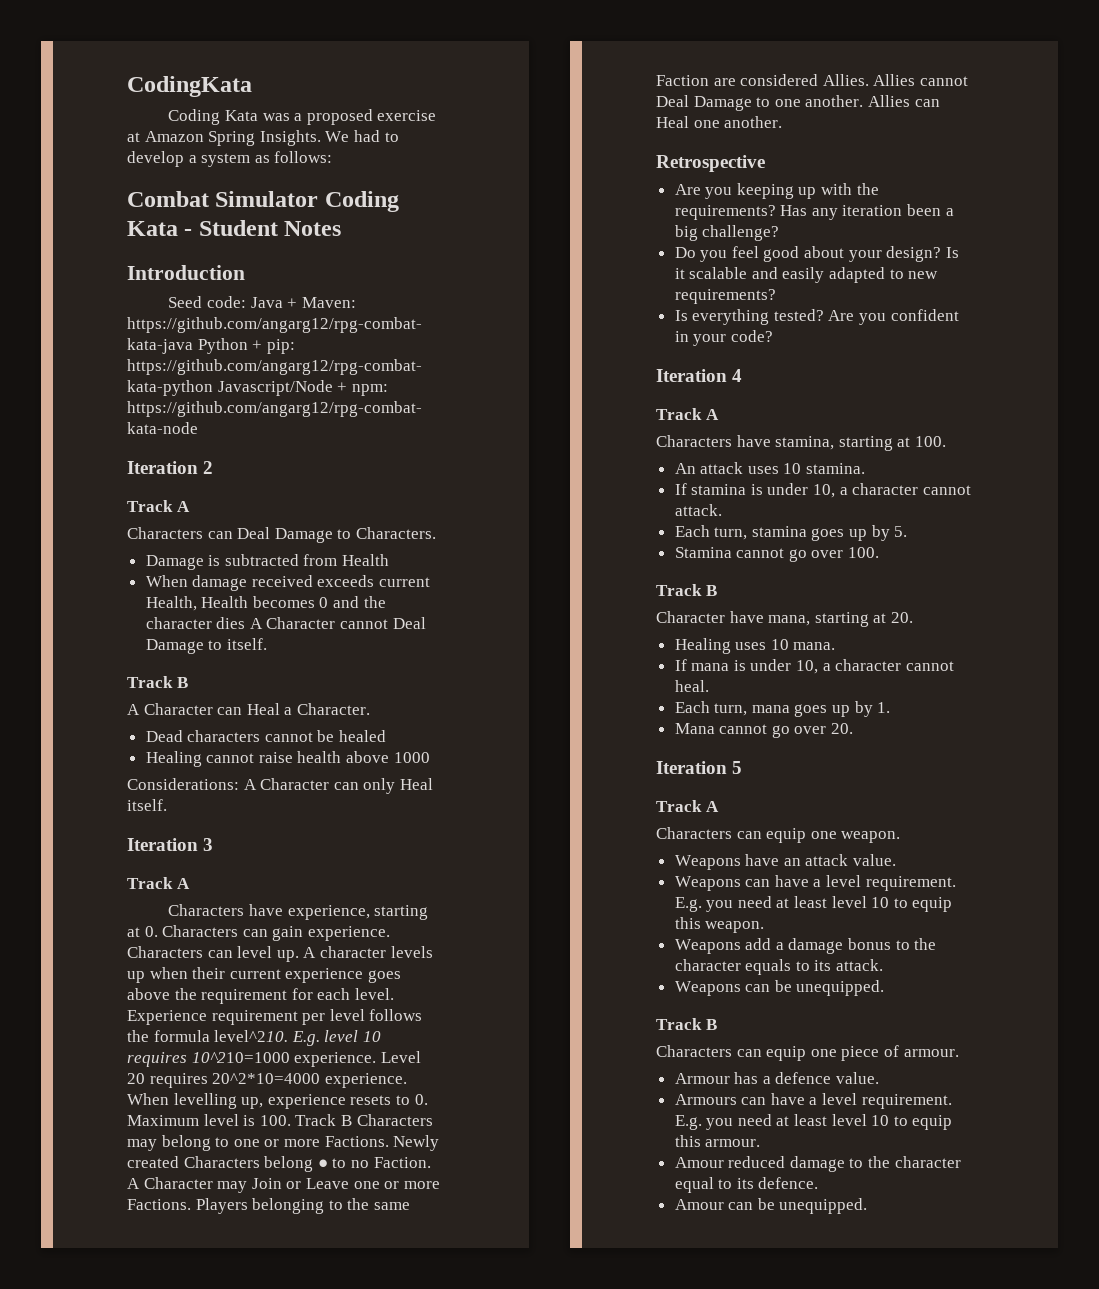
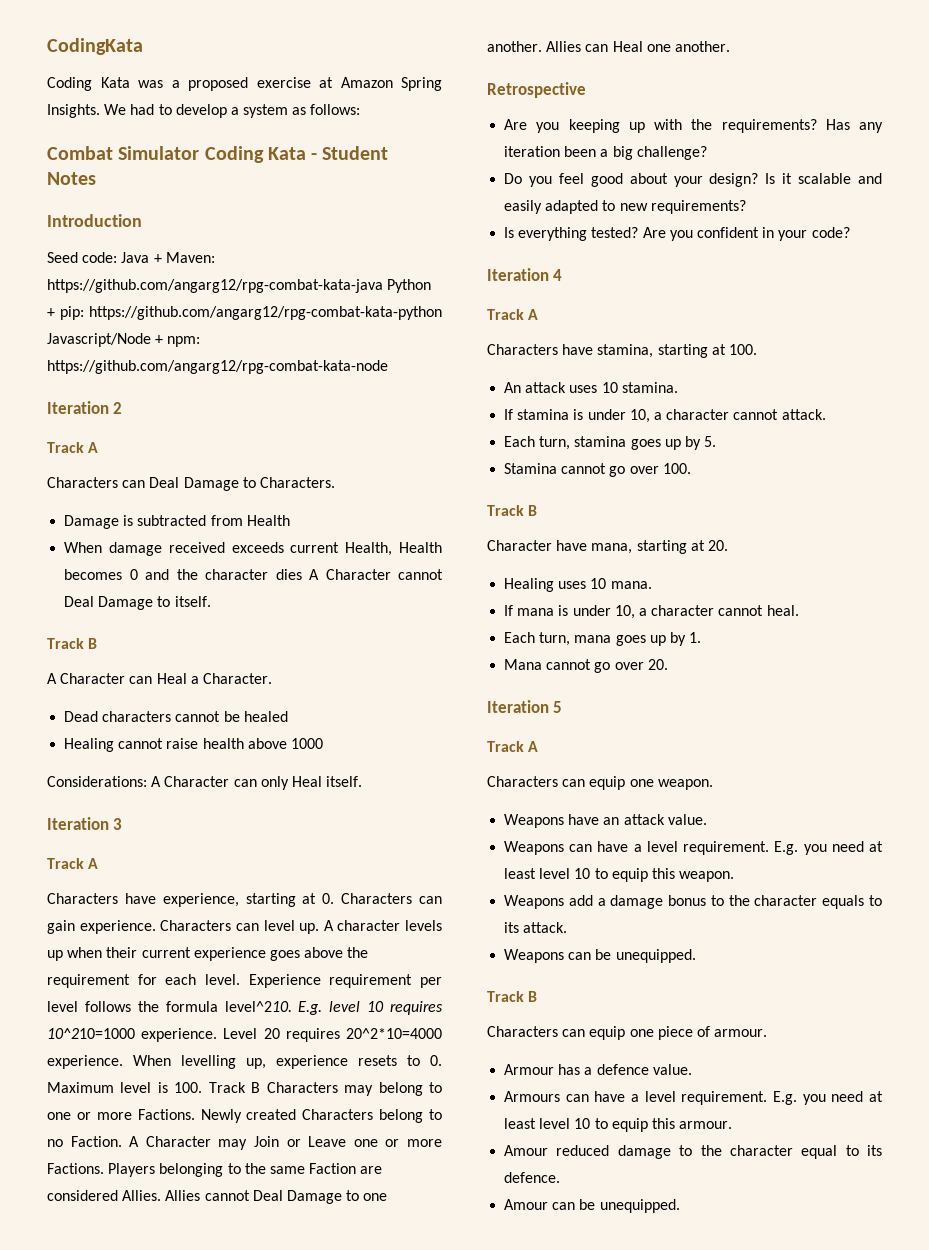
[317,1159,328,1168] ● -> (424, 1116) none

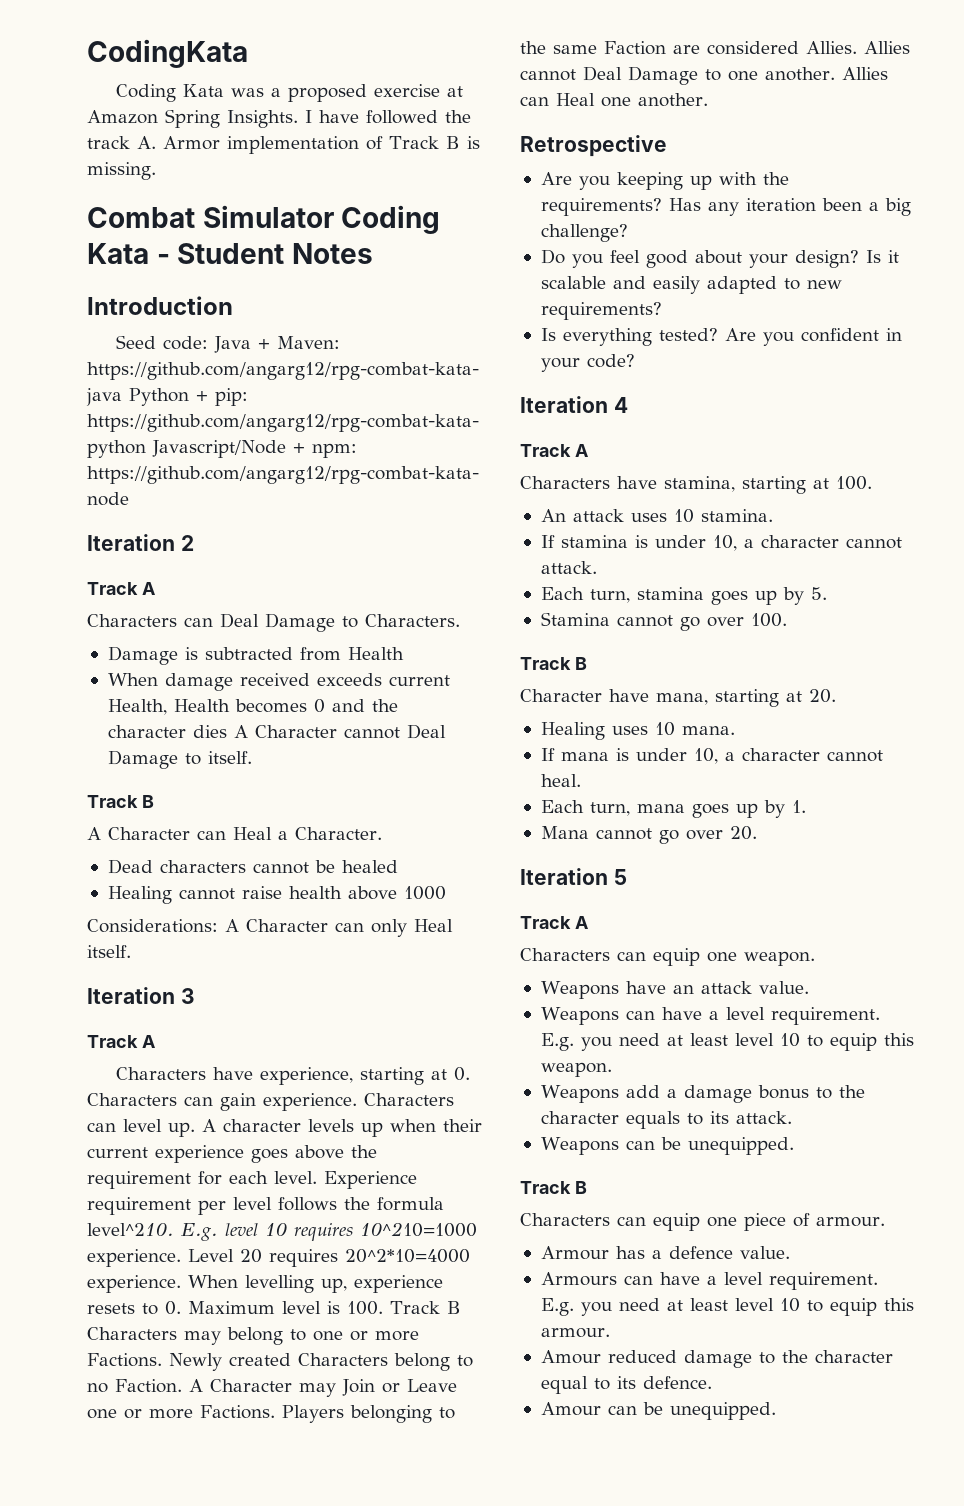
[104,104,361,118] We had to develop a system as follows: -> [305,110,471,124] [87,136,480,154] [87,162,156,180] I have followed the track A. Armor implementation of Track B is missing.

